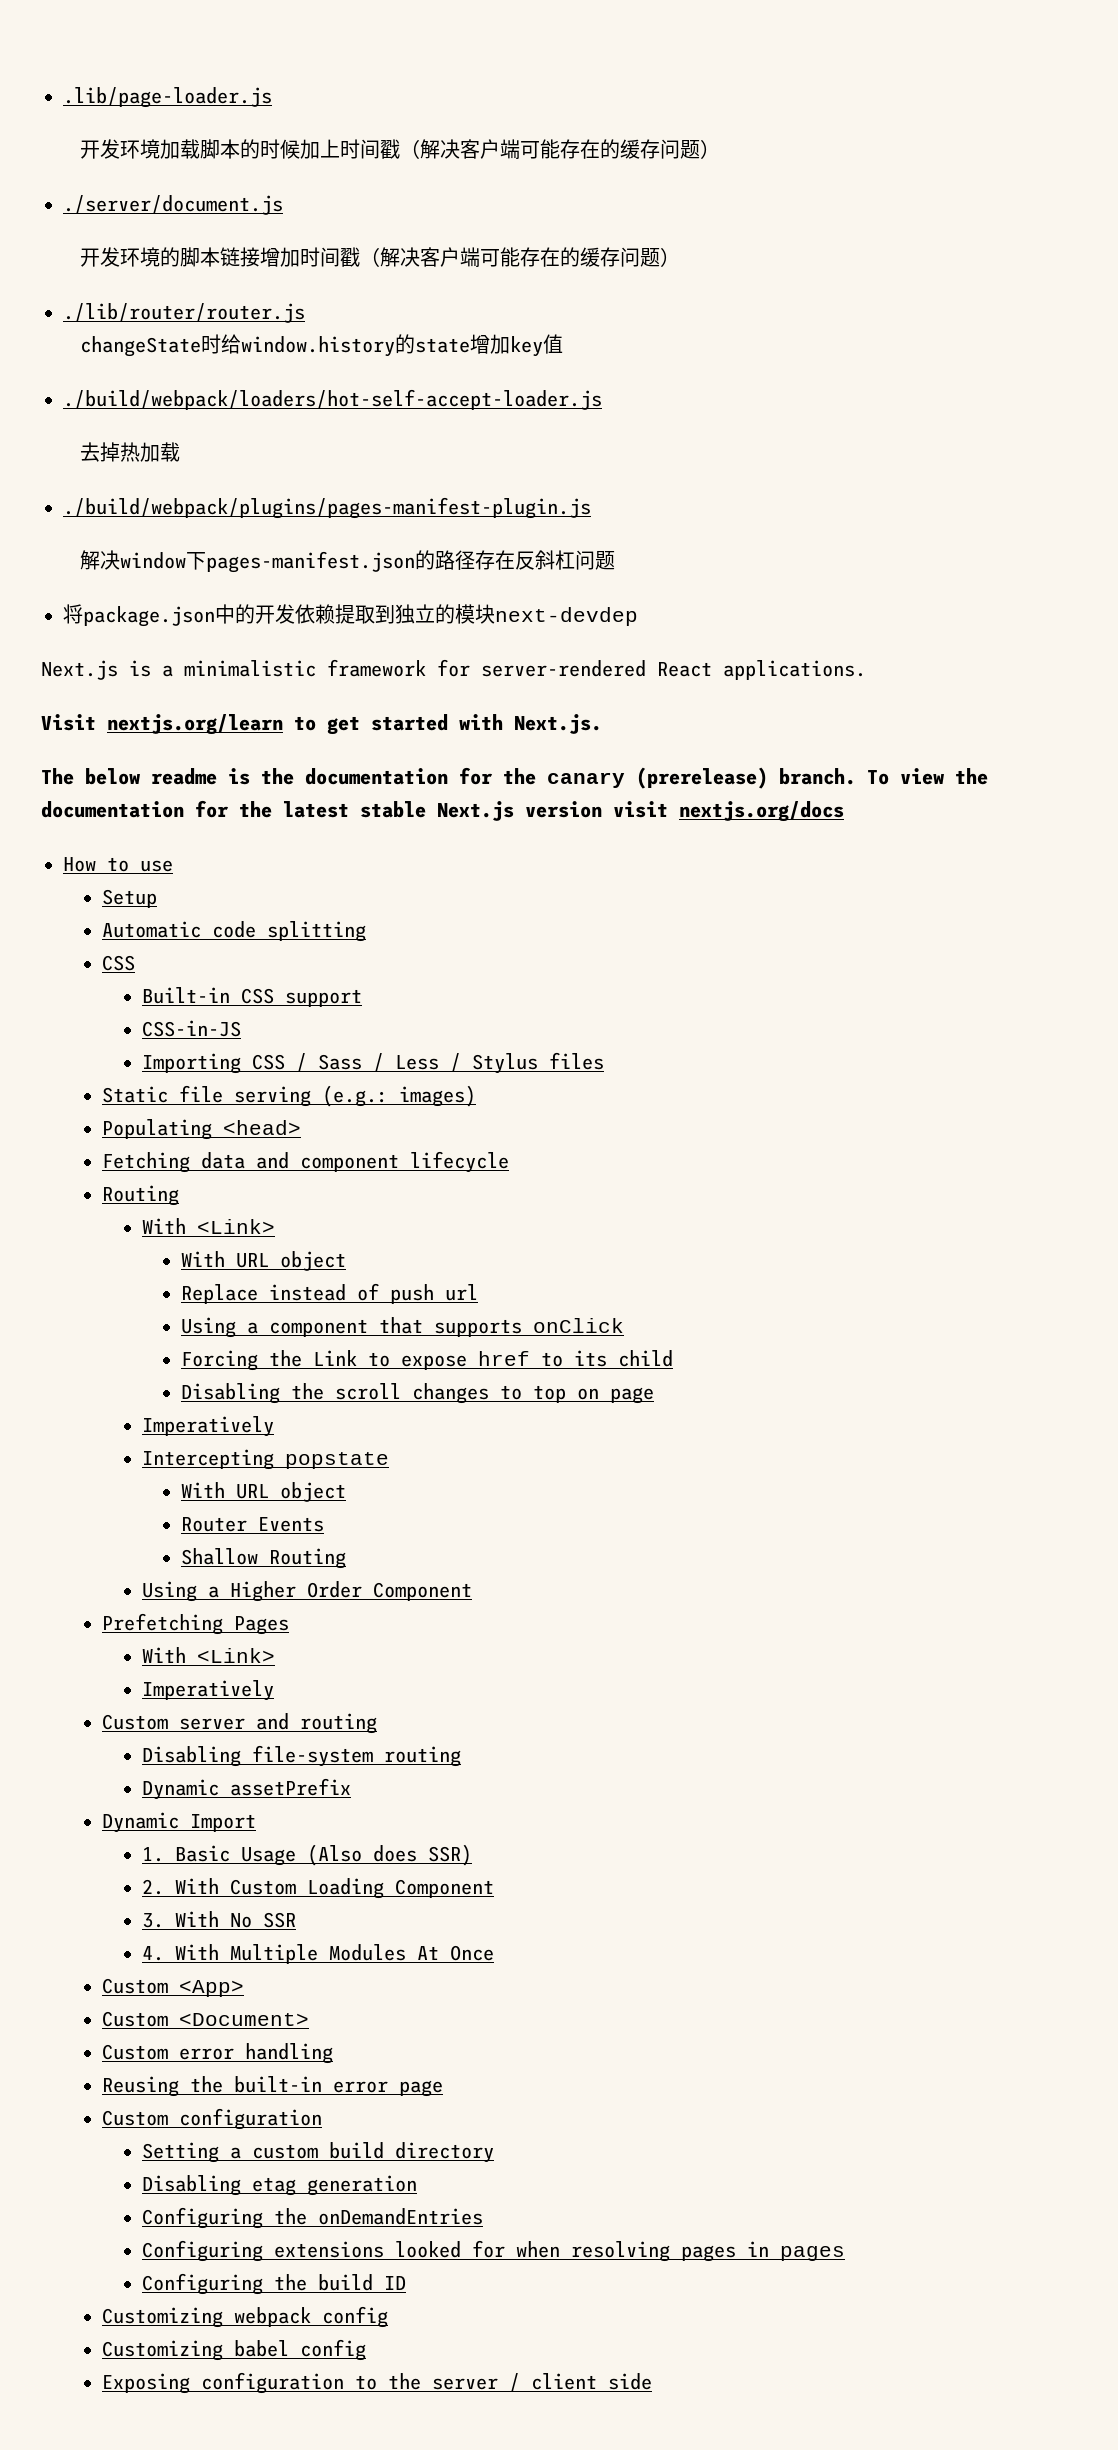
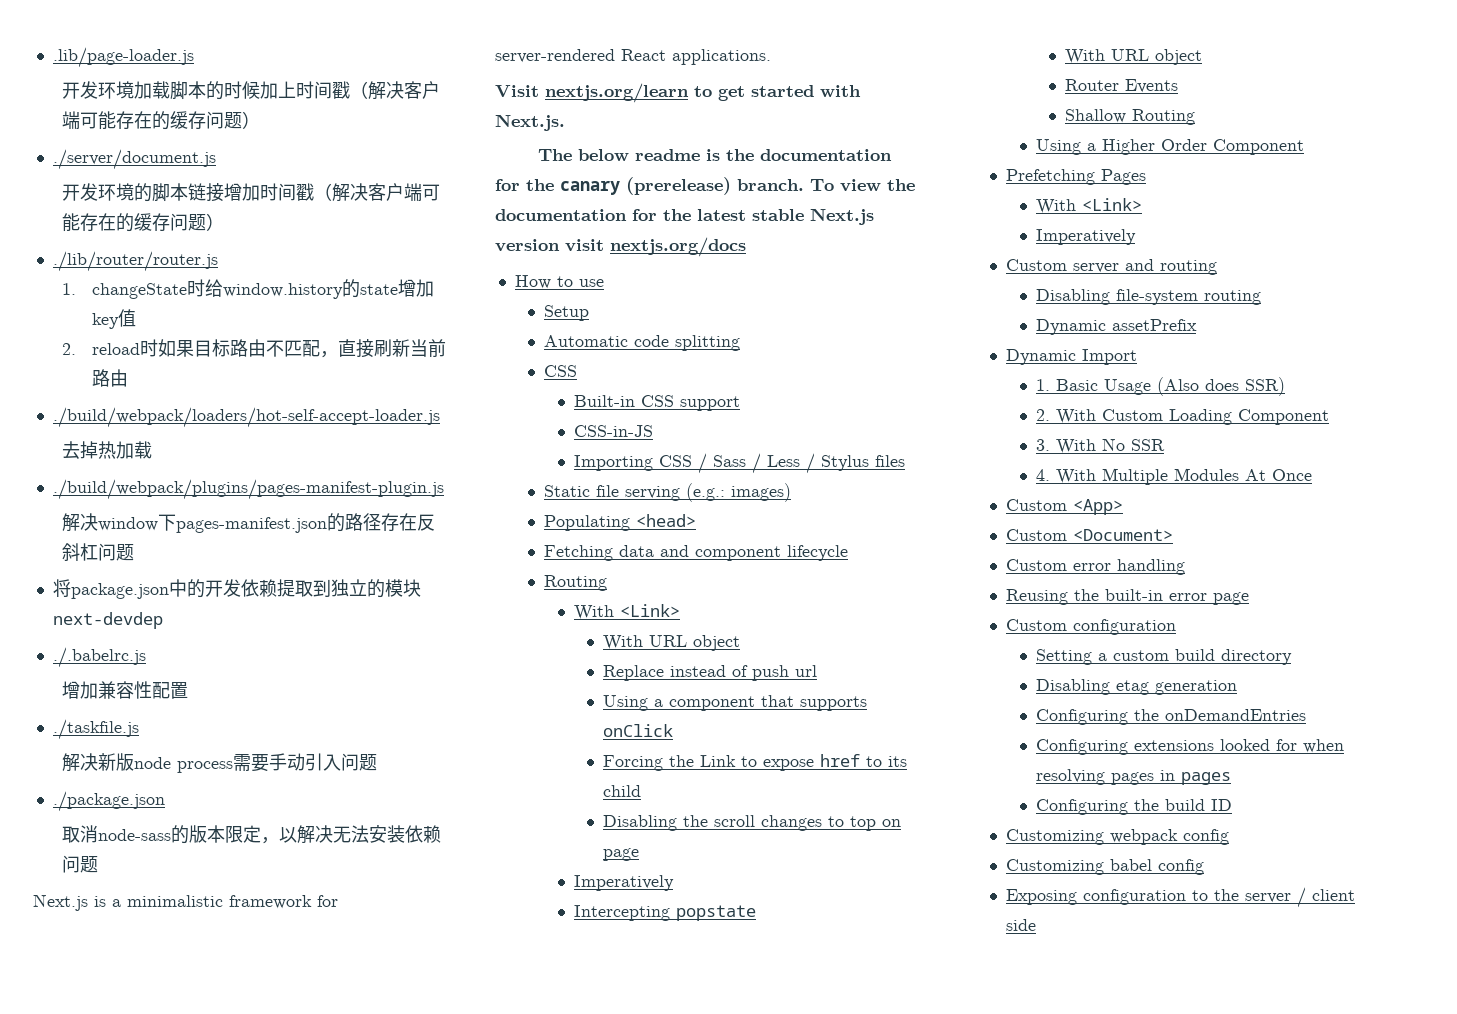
(305, 313) none -> [62,283,77,295] 1.
(564, 344) none -> [62,339,446,358] [91,369,128,387] // 2. reload时如果目标路由不匹配，直接刷新当前路由
(638, 616) none -> [52,647,146,668] [62,681,189,699] [52,719,139,740] [62,753,378,773] [52,791,165,812] [62,825,442,844] [62,855,99,873] // ./.babelrc.js // 增加兼容性配置 // ./taskfile.js // 解决新版node process需要手动引入问题 // ./package.json // 取消node-sass的版本限定，以解决无法安装依赖问题

